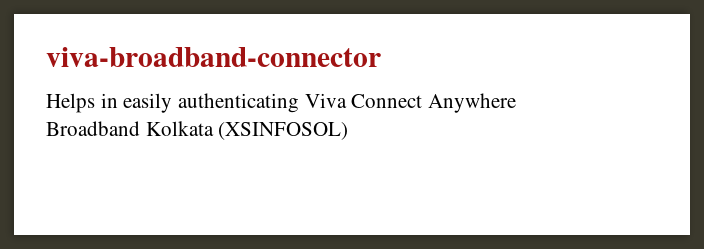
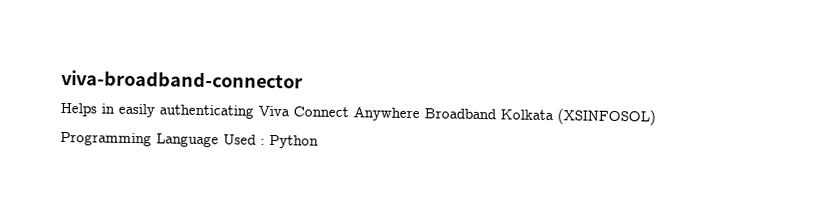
(349, 131) none -> [60,131,319,149] // Programming Language Used : Python

